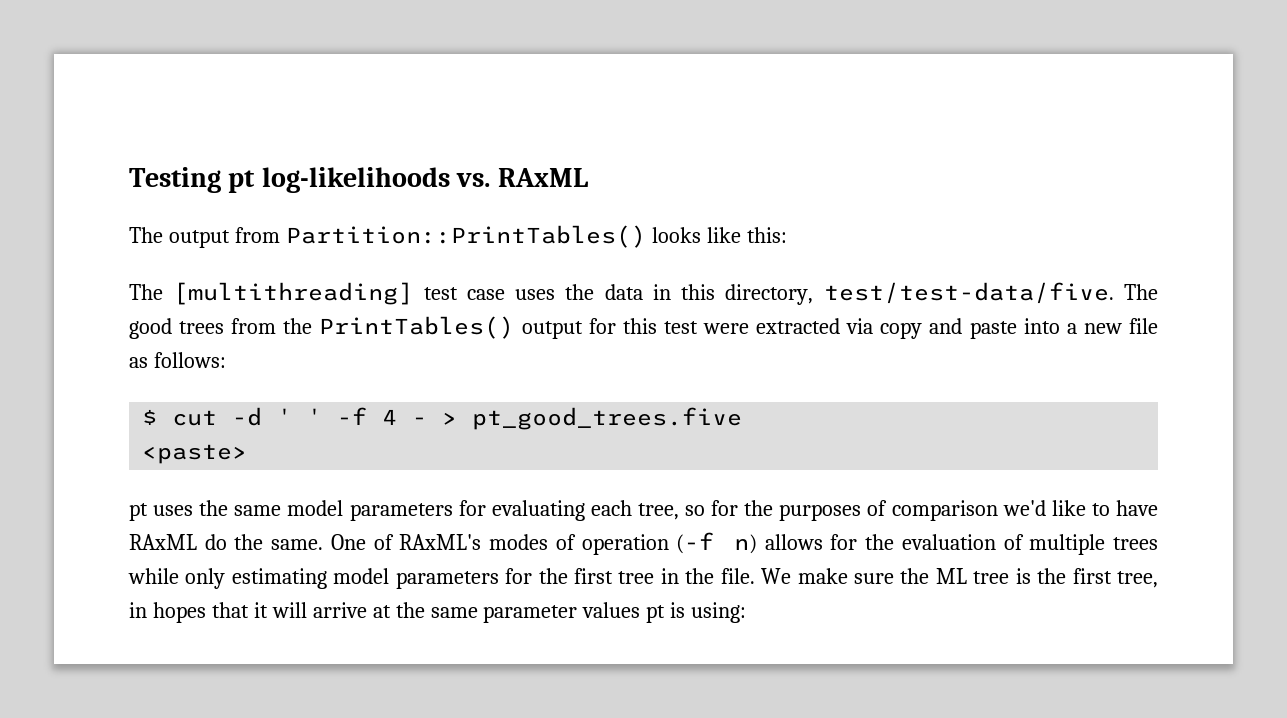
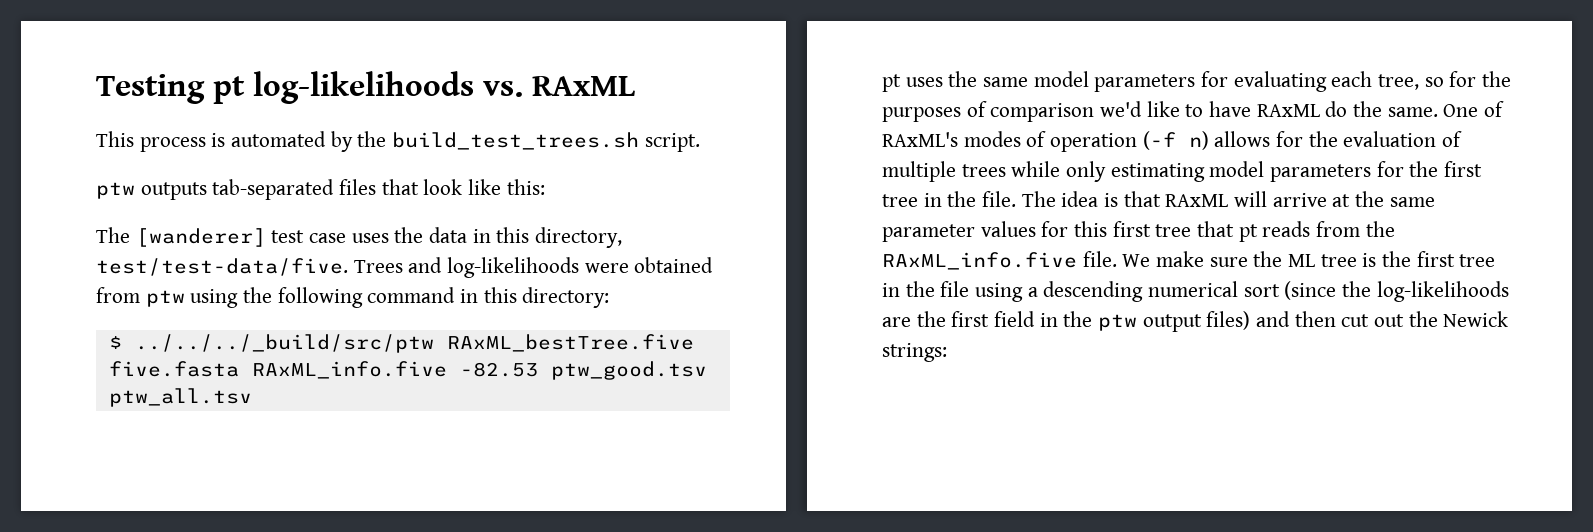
[129,225,701,248] The output from Partition::PrintTables() looks -> [96,131,700,152] [96,179,463,200] This process is automated by the build_test_trees.sh script. // ptw outputs tab-separated files that look
[173,282,414,305] [multithreading] -> [135,228,266,247] [wanderer]
[1123,284,1158,300] [129,316,1158,339] [129,352,226,368] [142,407,743,430] [142,444,248,464] The good trees from the PrintTables() output for this test were extracted via copy and paste into a new file as follows: // $ cut -d ' ' -f 4 - > pt_good_trees.five // <paste> -> [353,257,714,278] [96,287,610,308] [108,334,694,353] [108,361,707,380] [108,388,252,407] Trees and log-likelihoods were obtained from ptw using the following command in this directory: // $ ../../../_build/src/ptw RAxML_bestTree.five five.fasta RAxML_info.five -82.53 ptw_good.tsv ptw_all.tsv
(755, 576) none -> [1021,191,1435,207] [882,221,1395,242] [882,251,1117,270] The idea is that RAxML will arrive at the same parameter values for this first tree that pt reads from the RAxML_info.five file.
[1117,571,1159,588] [129,602,747,623] tree, in hopes that it will arrive at the same parameter values pt is using: -> [1459,254,1496,267] [882,281,1509,302] [882,311,1509,332] [882,343,947,362] tree in the file using a descending numerical sort (since the log-likelihoods are the first field in the ptw output files) and then cut out the Newick strings:

